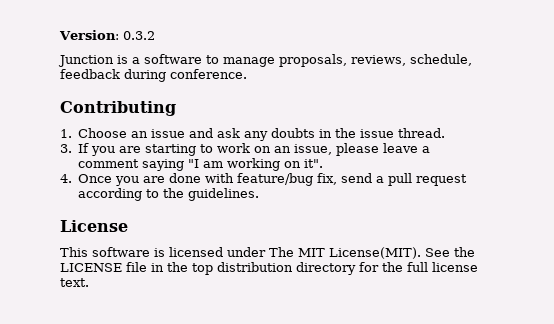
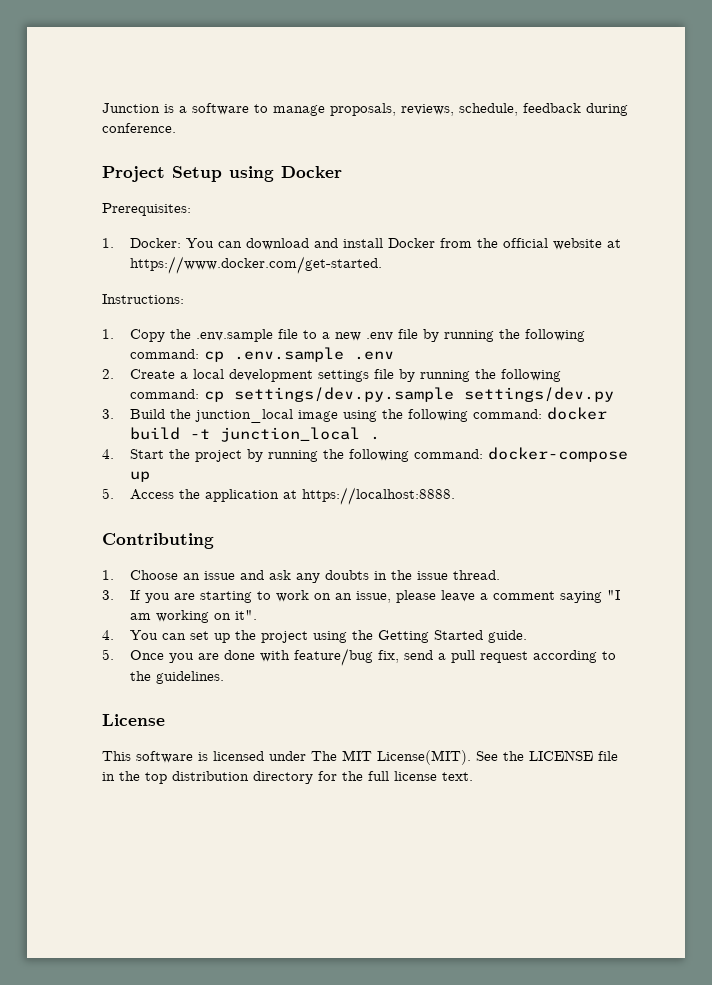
[59,30,155,40] Version: 0.3.2 // -> (102, 108) none
(247, 74) none -> [102,166,342,182] [102,203,191,216] [102,238,621,250] [129,256,382,274] [102,294,184,304] [102,329,585,342] [129,347,394,362] [102,369,561,382] [129,387,614,402] [102,407,607,423] [129,427,380,442] [102,447,628,462] [129,471,150,482] [102,487,455,505] // Project Setup using Docker // Prerequisites: // 1. Docker: You can download and install Docker from the official website at https://www.docker.com/get-started. // Instructions: // 1. Copy the .env.sample file to a new .env file by running the following command: cp .env.sample .env // 2. Create a local development settings file by running the following command: cp settings/dev.py.sample settings/dev.py // 3. Build the junction_local image using the following command: docker build -t junction_local . // 4. Start the project by running the following command: docker-compose up // 5. Access the application at https://localhost:8888.
(72, 178) none -> [129,630,527,643] [102,649,114,660] You can set up the project using the Getting Started guide. // 5.

